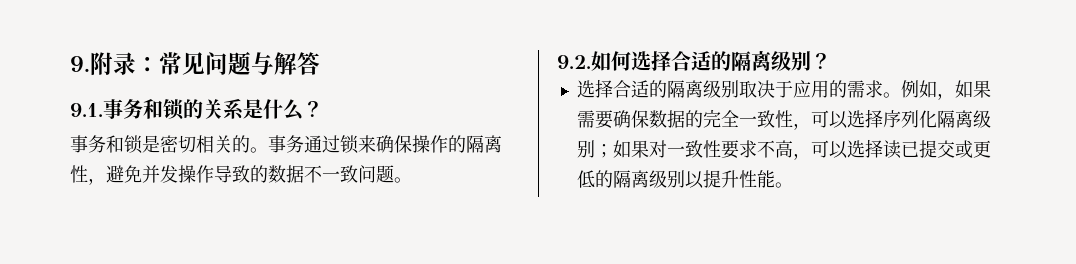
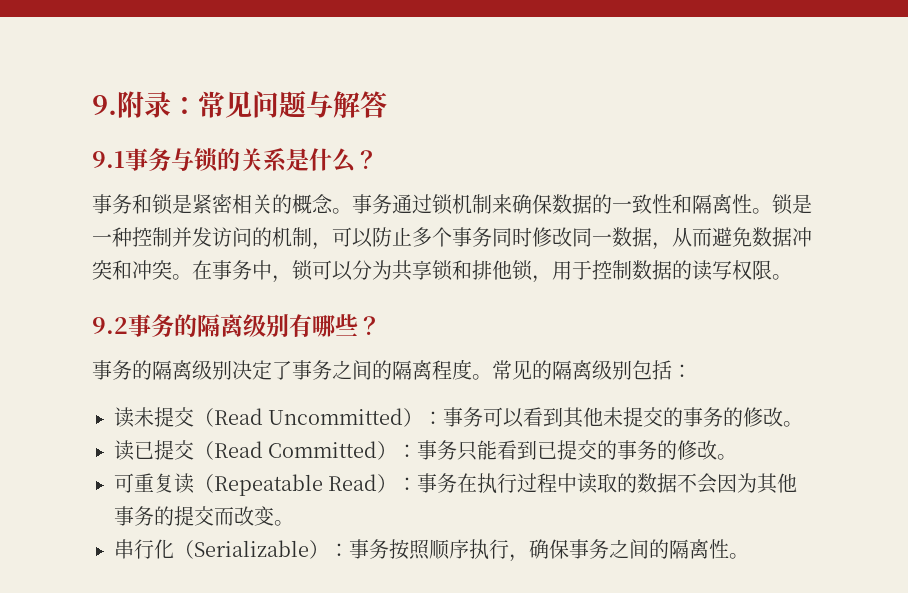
[70,99,163,119] 9.1.事务和 -> [92,148,194,171] 9.1事务与
[160,135,502,154] [70,165,412,185] [557,51,831,71] [576,79,991,100] [576,109,991,130] [576,139,991,160] [576,170,775,189] 密切相关的。事务通过锁来确保操作的隔离性，避免并发操作导致的数据不一致问题。 // 9.2.如何选择合适的隔离级别？ // 选择合适的隔离级别取决于应用的需求。例如，如果需要确保数据的完全一致性，可以选择序列化隔离级别；如果对一致性要求不高，可以选择读已提交或更低的隔离级别以提升性能 -> [192,194,812,215] [92,227,812,250] [92,260,792,283] [92,314,381,337] [92,359,692,380] [114,407,804,428] [114,440,738,461] [114,473,798,496] [114,506,294,526] [114,539,729,562] 紧密相关的概念。事务通过锁机制来确保数据的一致性和隔离性。锁是一种控制并发访问的机制，可以防止多个事务同时修改同一数据，从而避免数据冲突和冲突。在事务中，锁可以分为共享锁和排他锁，用于控制数据的读写权限。 // 9.2事务的隔离级别有哪些？ // 事务的隔离级别决定了事务之间的隔离程度。常见的隔离级别包括： // 读未提交（Read Uncommitted）：事务可以看到其他未提交的事务的修改。 // 读已提交（Read Committed）：事务只能看到已提交的事务的修改。 // 可重复读（Repeatable Read）：事务在执行过程中读取的数据不会因为其他事务的提交而改变。 // 串行化（Serializable）：事务按照顺序执行，确保事务之间的隔离性

